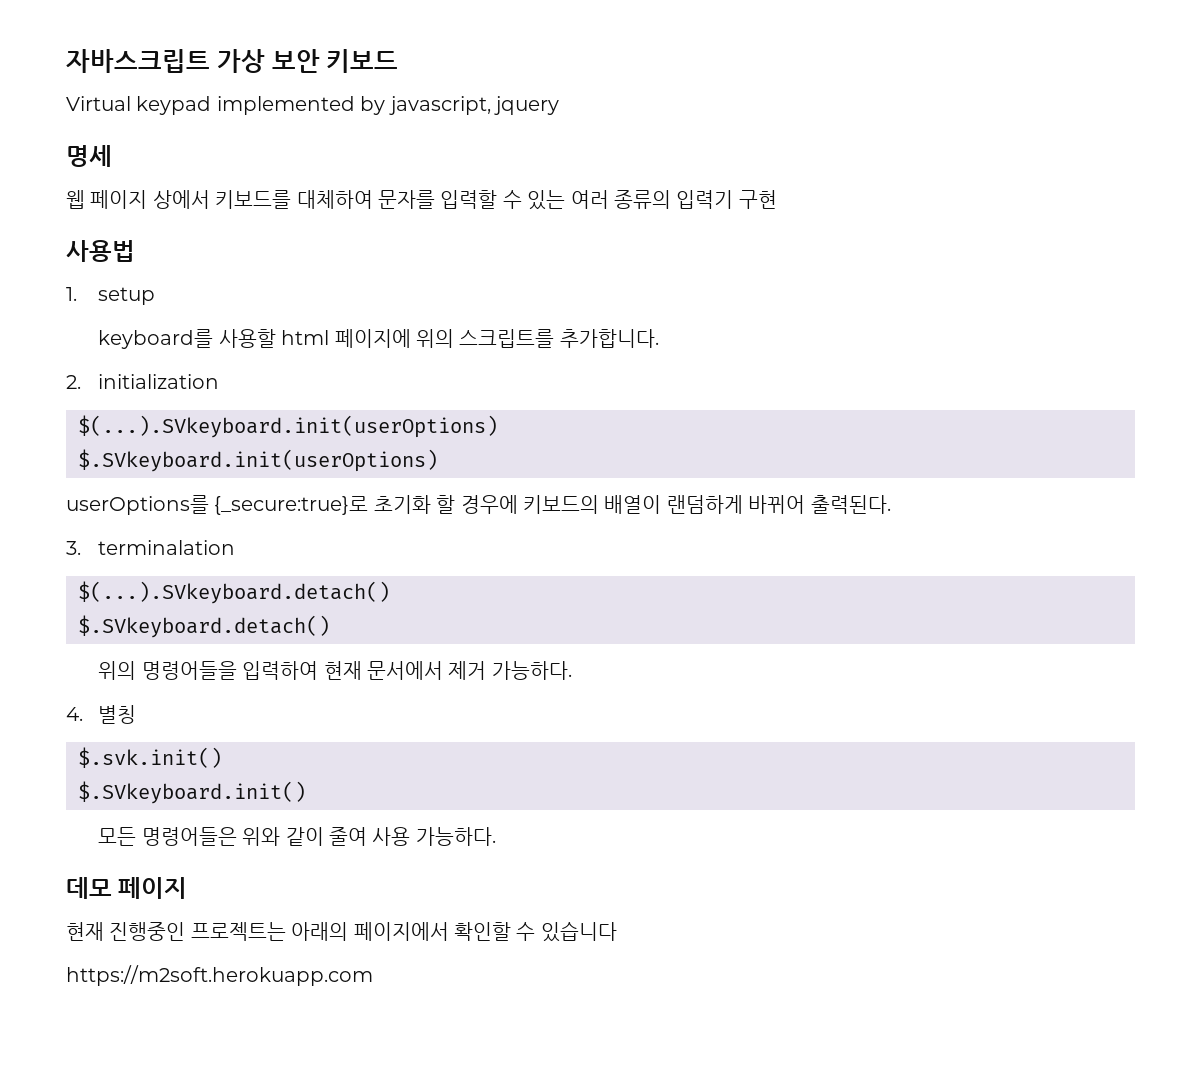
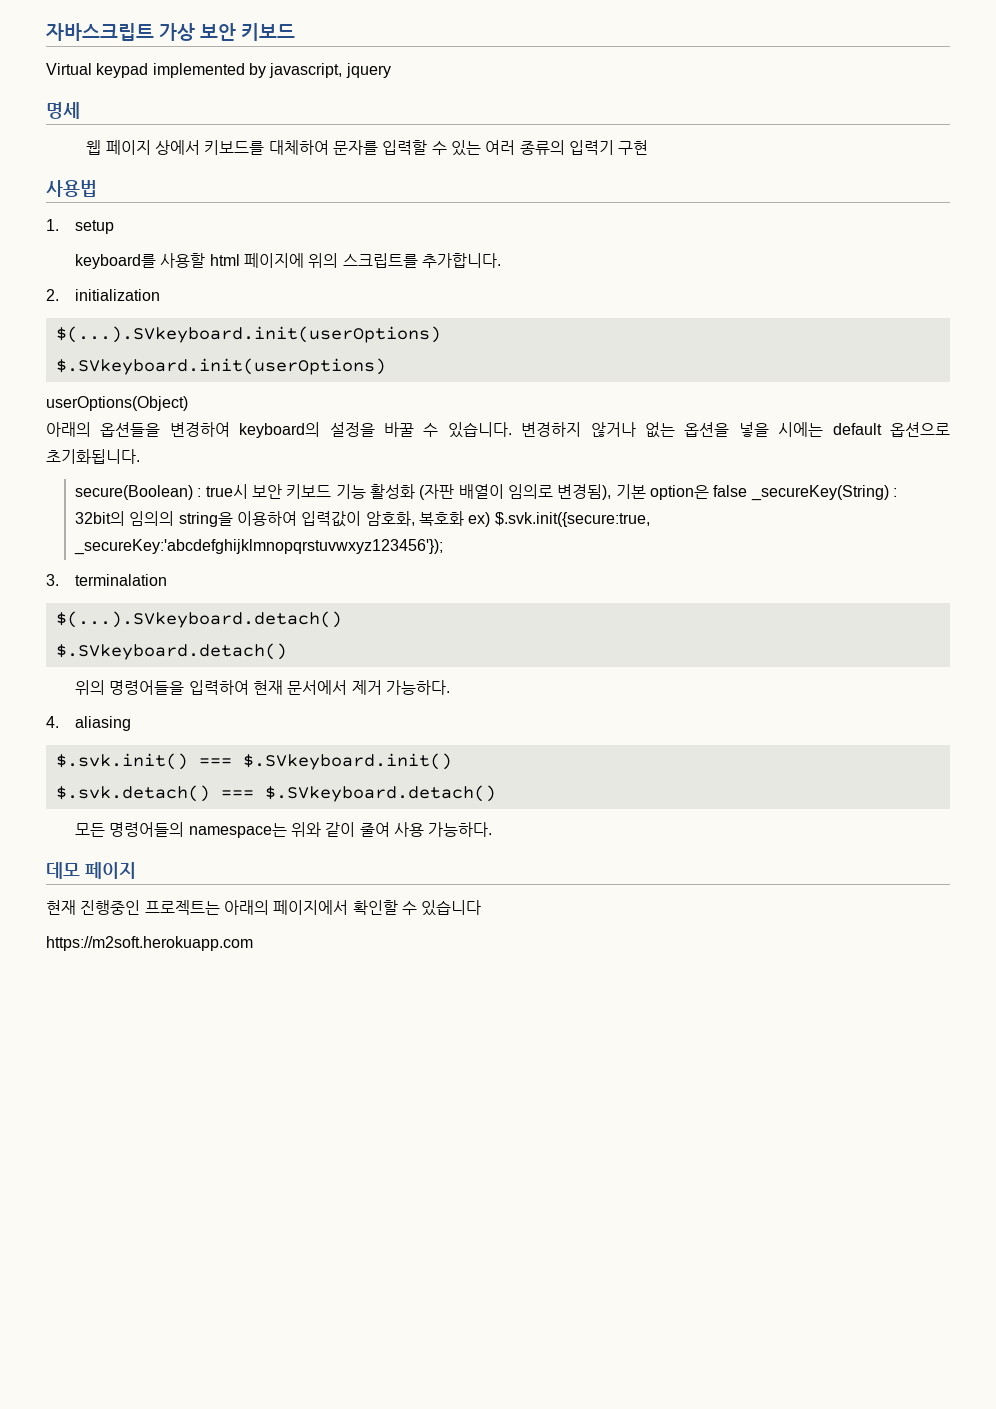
[66,495,891,515] userOptions를 {_secure:true}로 초기화 할 경우에 키보드의 배열이 랜덤하게 바뀌어 출력된다. -> [46,396,188,411] [46,422,950,438] [46,449,140,464] [75,484,897,501] [75,511,650,527] [74,539,444,555] userOptions(Object) // 아래의 옵션들을 변경하여 keyboard의 설정을 바꿀 수 있습니다. 변경하지 않거나 없는 옵션을 넣을 시에는 default 옵션으로 초기화됩니다. // secure(Boolean) : true시 보안 키보드 기능 활성화 (자판 배열이 임의로 변경됨), 기본 option은 false _secureKey(String) : 32bit의 임의의 string을 이용하여 입력값이 암호화, 복호화 ex) $.svk.init({secure:true, _secureKey:'abcdefghijklmnopqrstuvwxyz123456'});
[98,705,137,724] 별칭 -> [75,716,132,731] aliasing
(222, 757) // -> [198,758,232,766] ===
(306, 792) none -> [55,785,496,802] // $.svk.detach() === $.SVkeyboard.detach()
[141,827,237,846] 명령어들은 -> [109,822,287,838] 명령어들의 namespace는

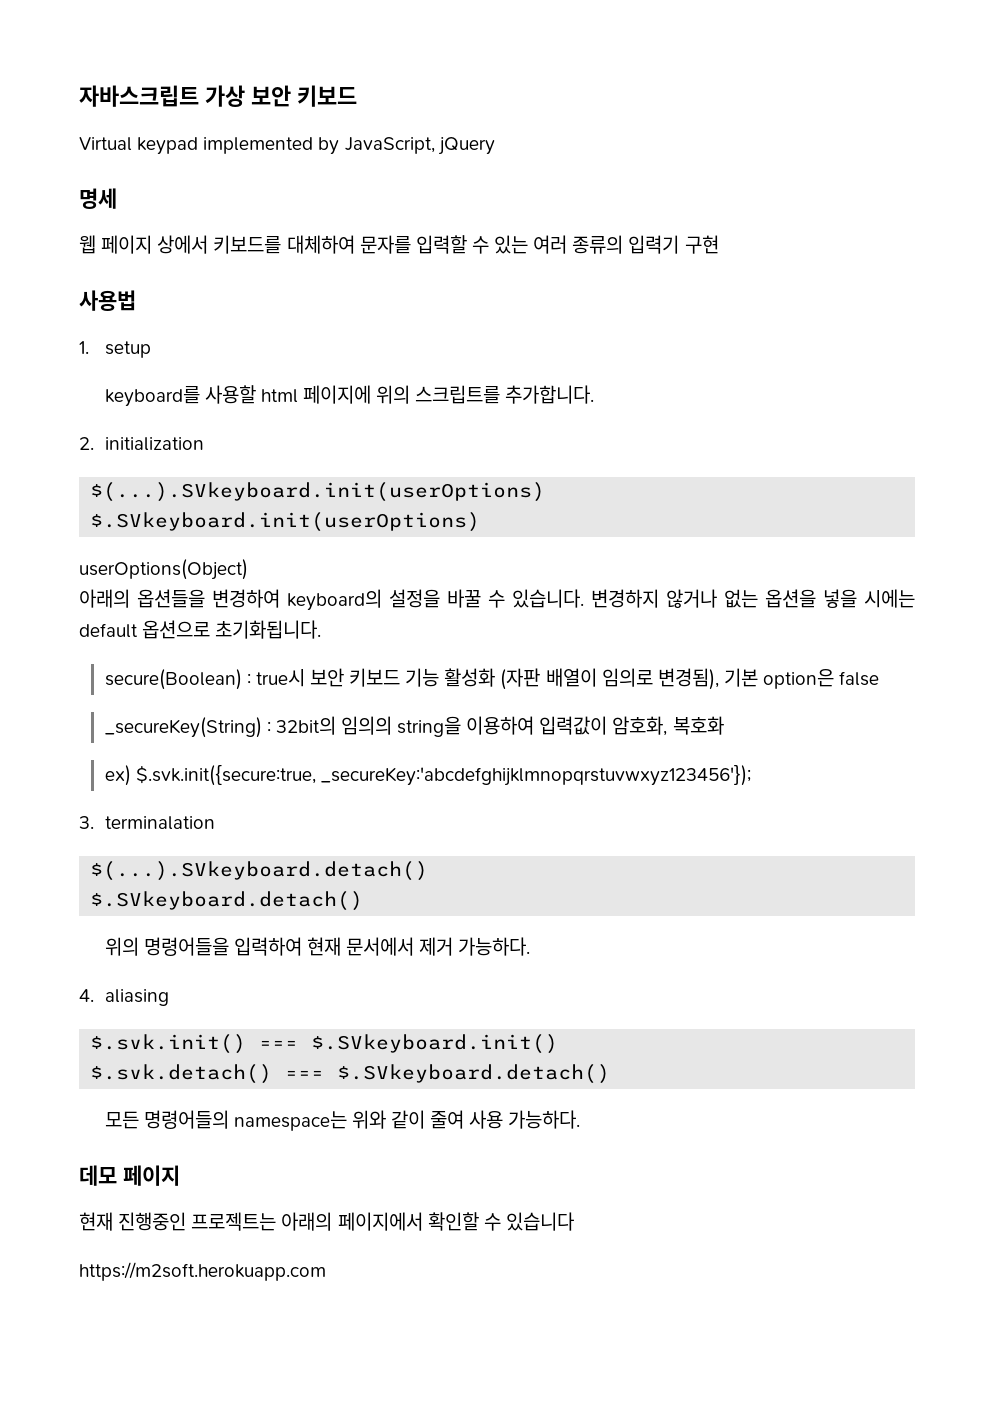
[269,63,391,78] javascript, jquery -> [344,137,495,155] JavaScript, jQuery
(748, 491) none -> (880, 678) //
(465, 518) none -> (724, 725) //

